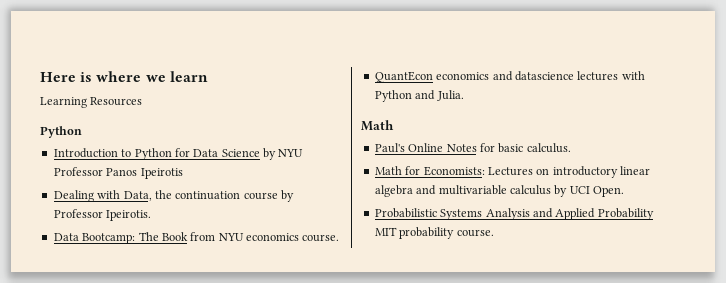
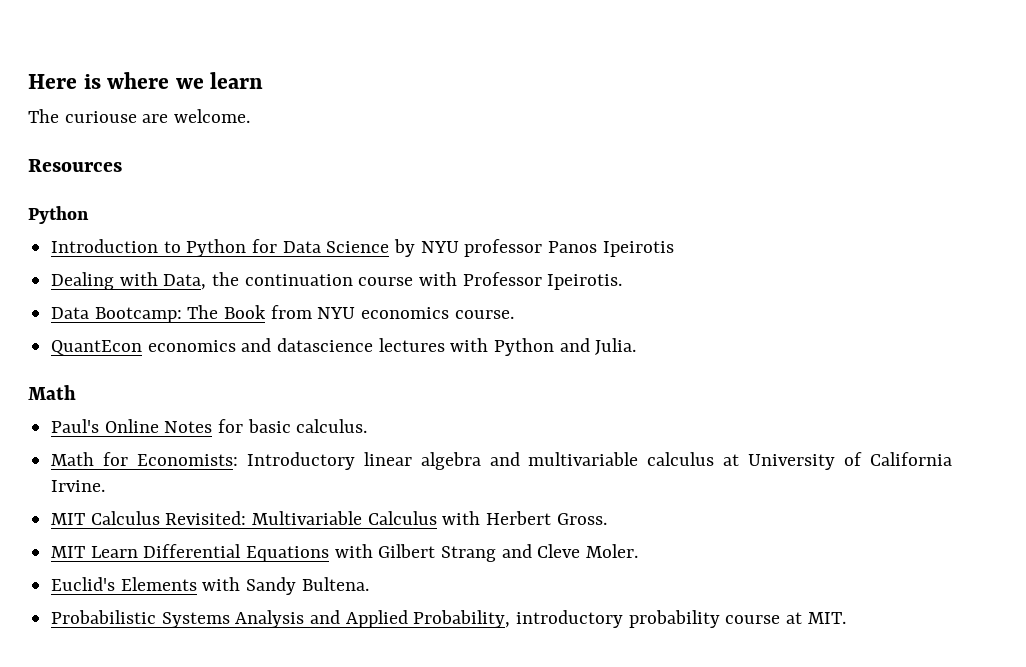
[40,97,87,108] Learning -> [28,109,251,123] The curiouse are welcome. //
[53,167,103,176] Professor -> [464,239,543,257] professor
[281,190,294,202] by -> [419,272,458,286] with
[487,166,618,178] Lectures on introductory -> [246,452,355,470] Introductory
[554,185,624,197] by UCI Open. -> [723,452,952,470] [51,480,106,492] [51,511,607,525] [51,544,639,562] [51,577,369,595] at University of California Irvine. // MIT Calculus Revisited: Multivariable Calculus with Herbert Gross. // MIT Learn Differential Equations with Gilbert Strang and Cleve Moler. // Euclid's Elements with Sandy Bultena.
[597,208,654,220] [374,227,494,239] Probability MIT probability course. -> [413,610,846,628] Probability, introductory probability course at MIT.

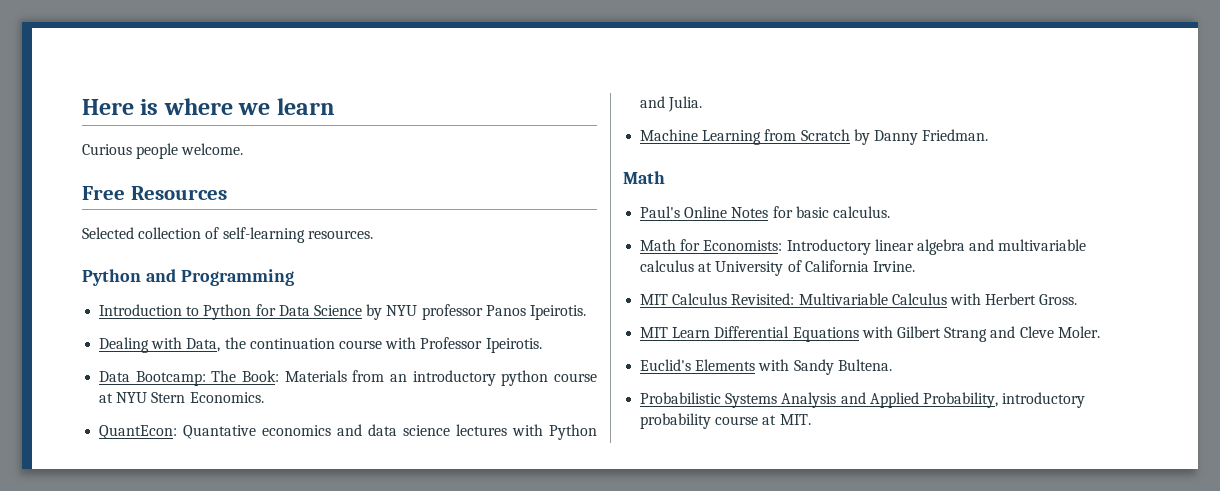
[28,109,169,123] The curiouse are -> [82,143,179,159] Curious people
(251, 116) none -> [82,186,125,200] Free
[28,206,89,224] // Python -> [82,227,373,243] [82,269,294,286] // Selected collection of self-learning resources. // Python and Programming
[602,241,674,257] Ipeirotis -> [529,305,586,320] Ipeirotis.
[224,305,514,319] [51,338,374,355] Book from NYU economics course. // QuantEcon economics and datascience -> [242,370,597,386] [99,392,264,403] [99,424,451,439] Book: Materials from an introductory python course at NYU Stern Economics. // QuantEcon: Quantative economics and data science
(637, 346) none -> [640,129,989,145] // Machine Learning from Scratch by Danny Friedman.

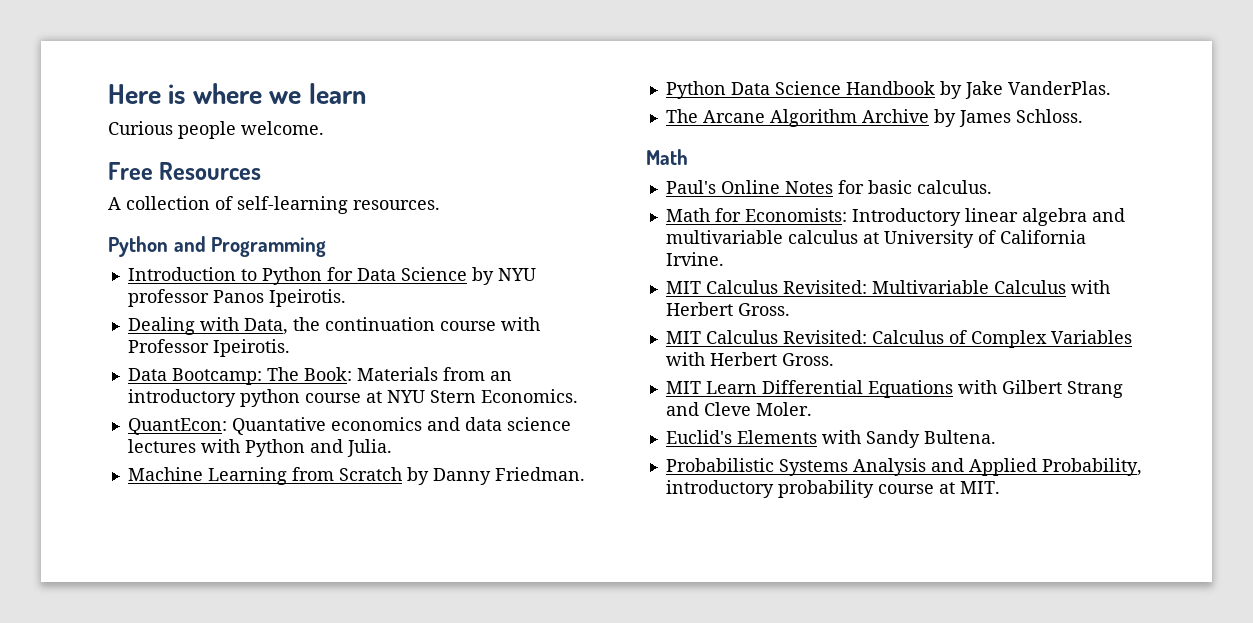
[82,227,134,239] Selected -> [108,197,121,210] A
(989, 135) none -> [665,81,1111,99] [665,109,1083,127] // Python Data Science Handbook by Jake VanderPlas. // The Arcane Algorithm Archive by James Schloss.
(1078, 299) none -> [665,330,1132,348] [665,352,834,366] // MIT Calculus Revisited: Calculus of Complex Variables with Herbert Gross.

